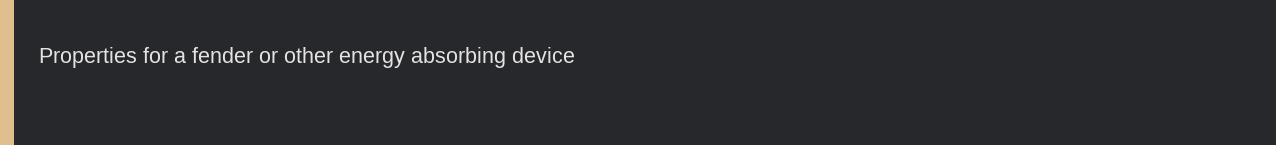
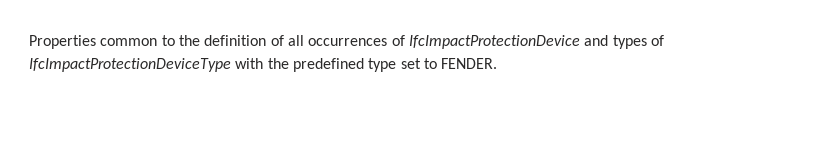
[143,47,575,68] for a fender or other energy absorbing device -> [100,35,664,49] [29,58,498,72] common to the definition of all occurrences of IfcImpactProtectionDevice and types of IfcImpactProtectionDeviceType with the predefined type set to FENDER.

